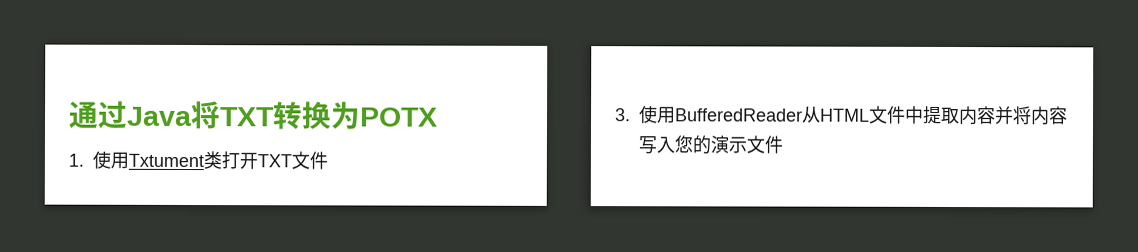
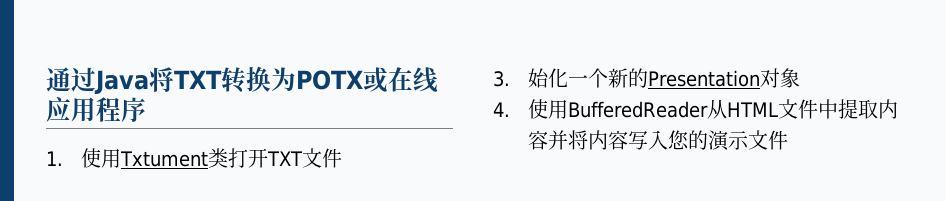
(438, 117) none -> [363,67,438,93] [46,97,146,122] 或在线应用程序
(631, 115) none -> [528,68,801,88] [493,102,510,117] 始化一个新的Presentation对象 // 4.

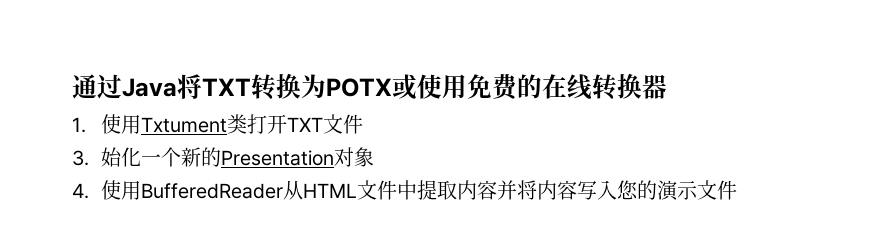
[388,67,438,93] [46,97,146,122] 在线应用程序 -> [417,73,667,100] 使用免费的在线转换器

